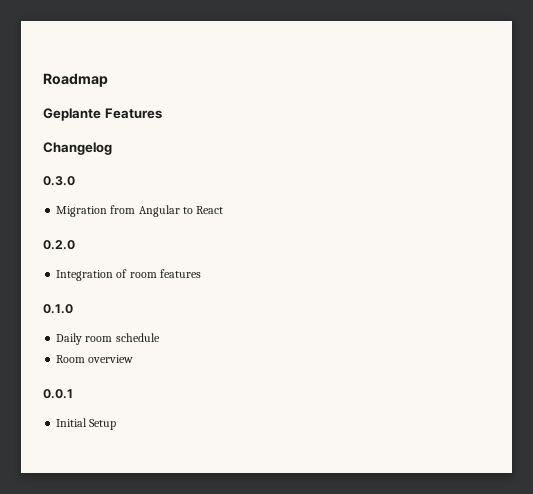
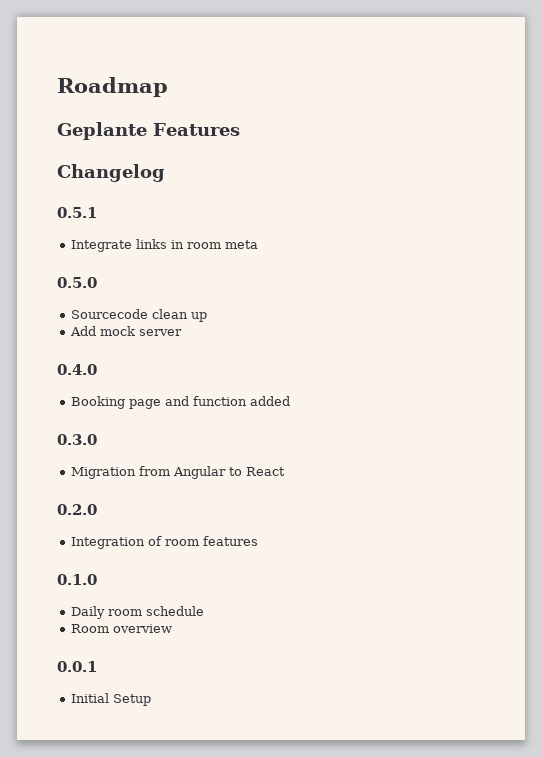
(112, 148) none -> [57,207,97,218] [71,239,259,252] [57,277,97,288] [71,309,208,322] [70,326,183,336] [57,364,97,375] [71,396,291,409] // 0.5.1 // Integrate links in room meta // 0.5.0 // Sourcecode clean up // Add mock server // 0.4.0 // Booking page and function added

